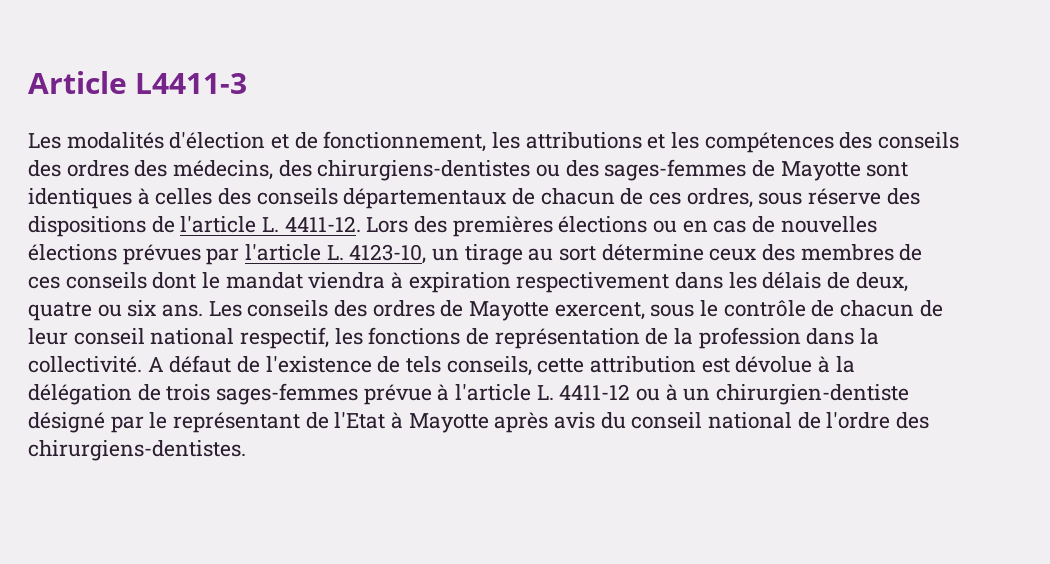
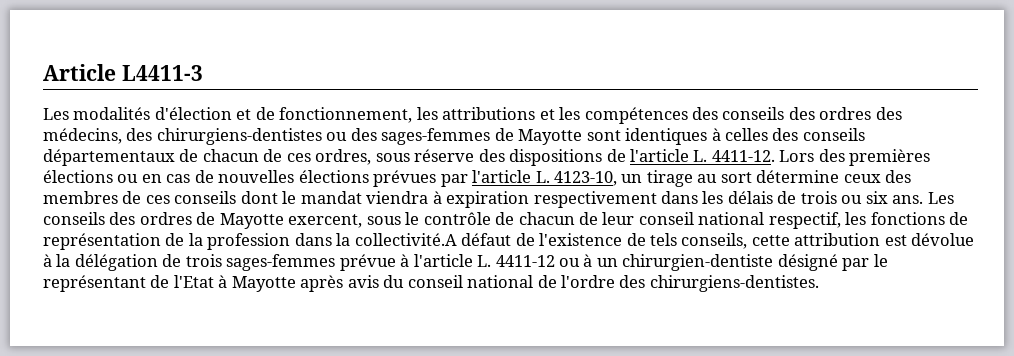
[855,272,908,292] [28,302,92,321] deux, quatre -> [800,191,837,204] trois
[28,356,164,373] collectivité. A -> [354,233,457,246] collectivité.A

